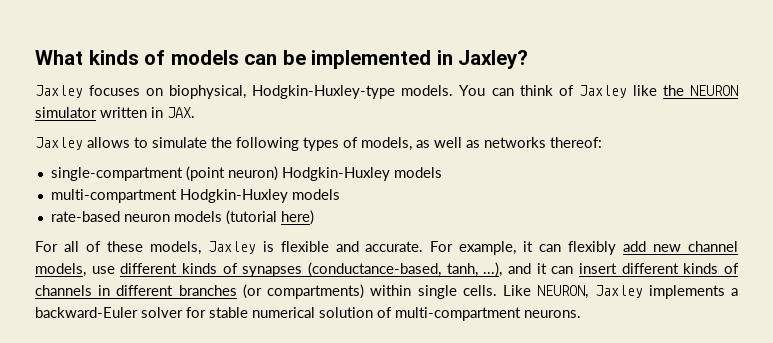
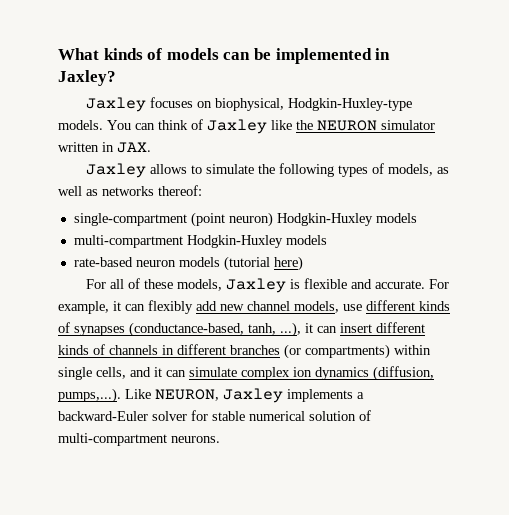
[508,263,531,274] and -> (301, 329) none
[462,285,497,296] cells. -> [96,366,434,381] [58,388,121,403] cells, and it can simulate complex ion dynamics (diffusion, pumps,...).

